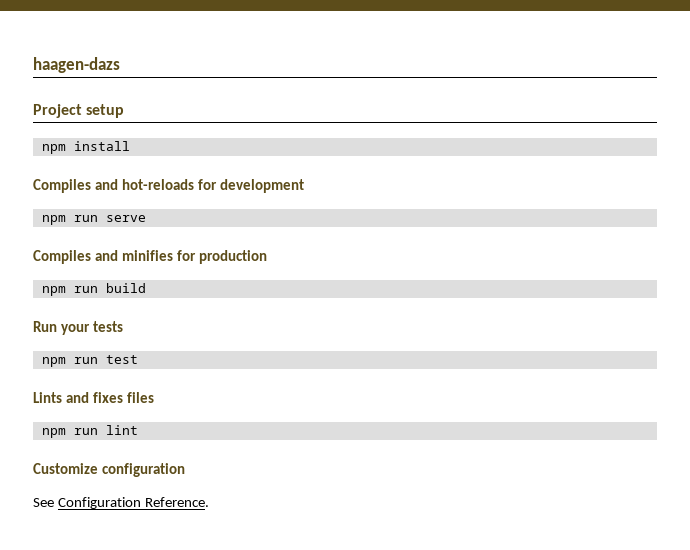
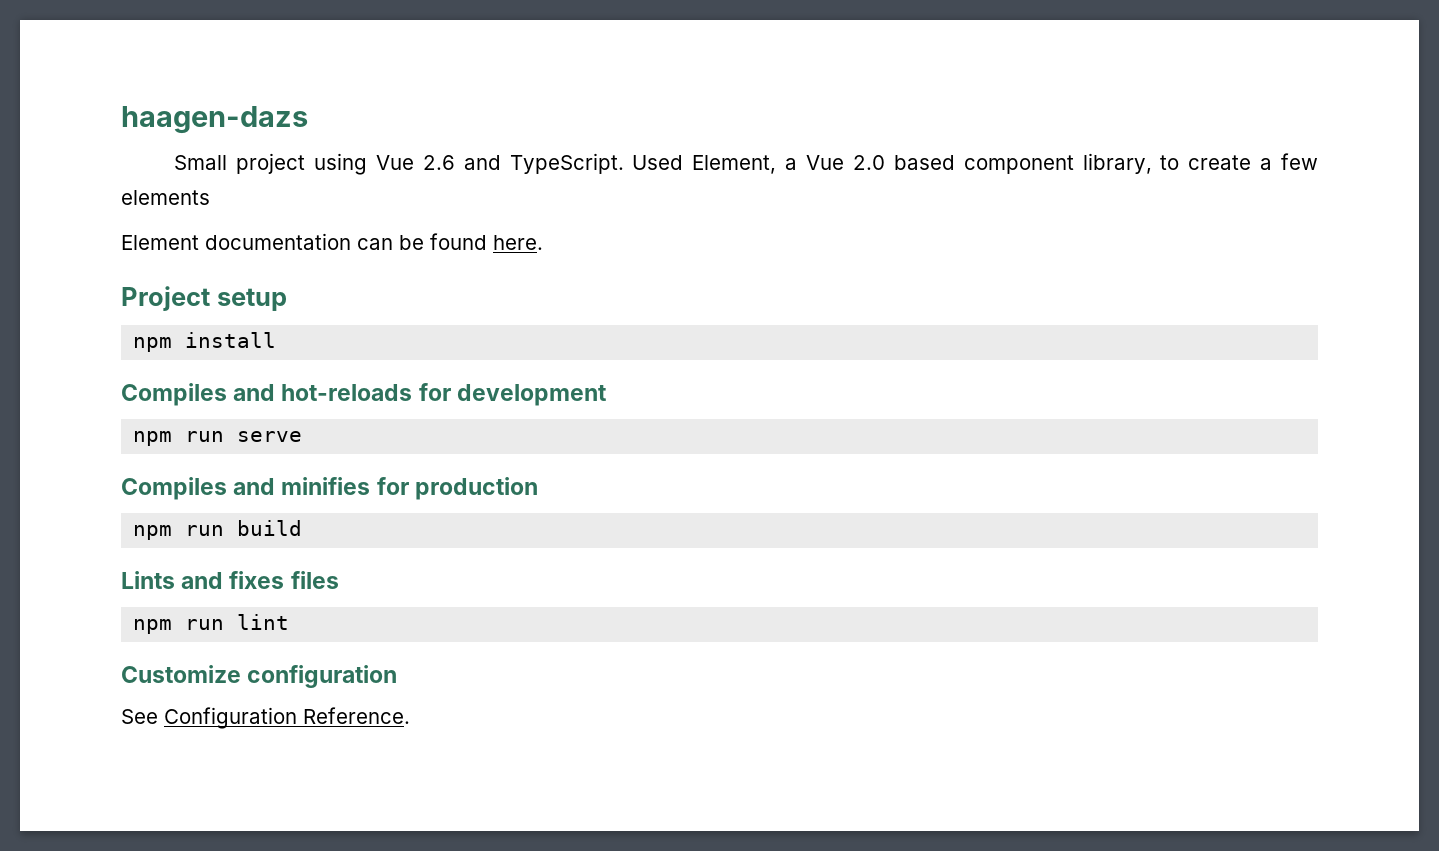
(120, 65) none -> [174,153,1318,175] [121,190,210,205] [121,233,543,250] // Small project using Vue 2.6 and TypeScript. Used Element, a Vue 2.0 based component library, to create a few elements // Element documentation can be found here.
[33,321,124,335] [41,355,138,367] // Run your tests // npm run test -> (303, 528) none

